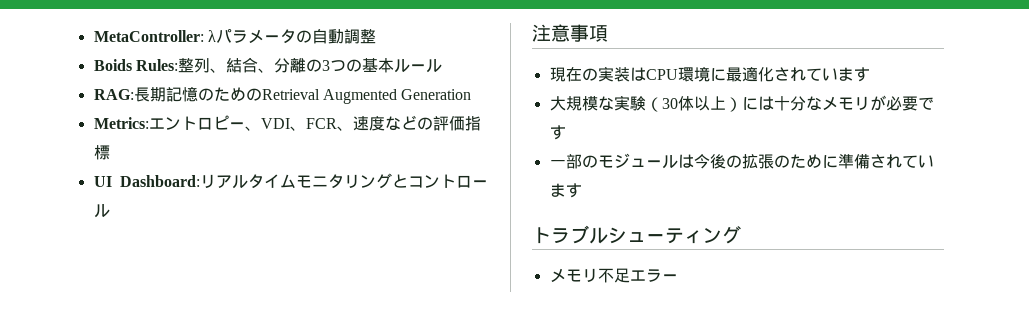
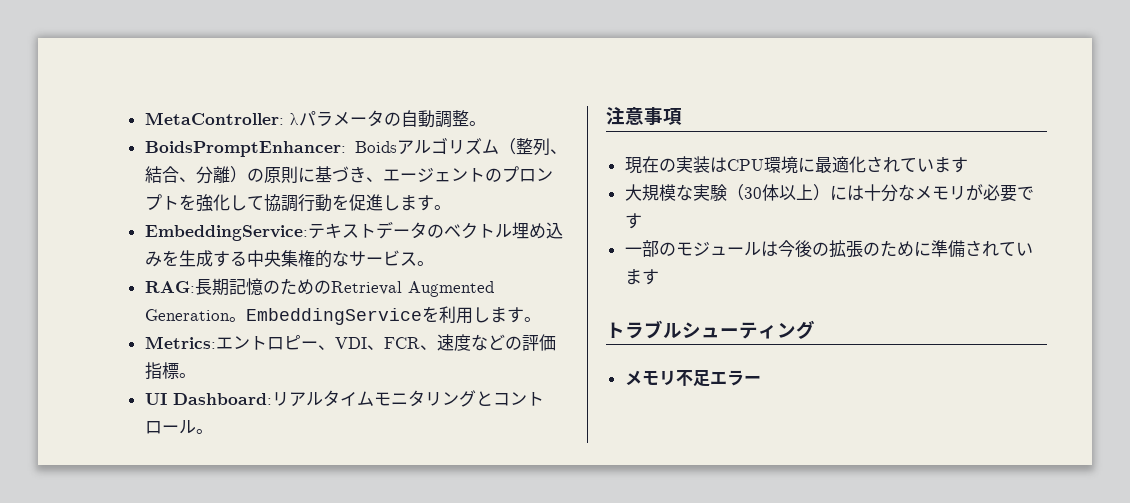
[93,57,442,73] // Boids Rules:整列、結合、分離の3つの基本ルール -> [468,121,486,126] [144,137,567,157] [144,166,553,184] [144,194,451,212] [144,221,563,241] [144,250,434,268] 。 // BoidsPromptEnhancer: Boidsアルゴリズム（整列、結合、分離）の原則に基づき、エージェントのプロンプトを強化して協調行動を促進します。 // EmbeddingService:テキストデータのベクトル埋め込みを生成する中央集権的なサービス。
(472, 94) none -> [228,306,541,325] 。EmbeddingServiceを利用します。
(110, 152) none -> [178,373,196,378] 。
(110, 211) none -> [195,429,213,434] 。

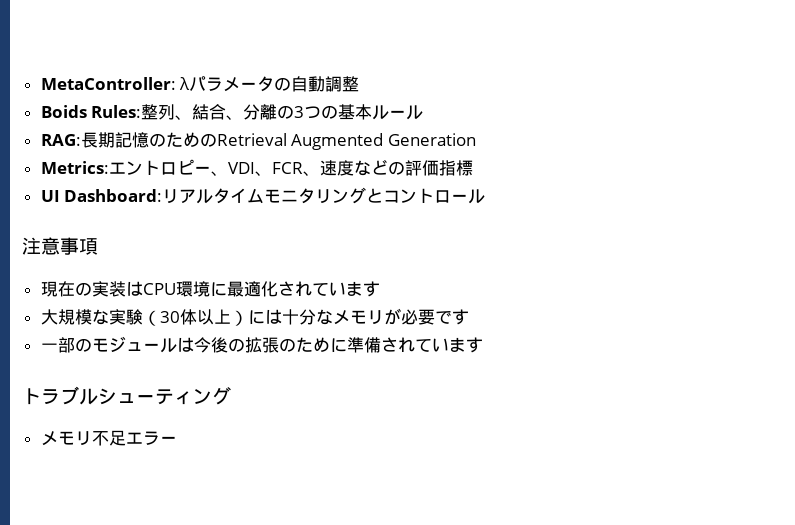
[468,121,486,126] [144,137,567,157] [144,166,553,184] [144,194,451,212] [144,221,563,241] [144,250,434,268] 。 // BoidsPromptEnhancer: Boidsアルゴリズム（整列、結合、分離）の原則に基づき、エージェントのプロンプトを強化して協調行動を促進します。 // EmbeddingService:テキストデータのベクトル埋め込みを生成する中央集権的なサービス。 -> [40,104,424,120] // Boids Rules:整列、結合、分離の3つの基本ルール
[228,306,541,325] 。EmbeddingServiceを利用します。 -> (476, 139) none
[178,373,196,378] 。 -> (473, 168) none
[195,429,213,434] 。 -> (486, 196) none

